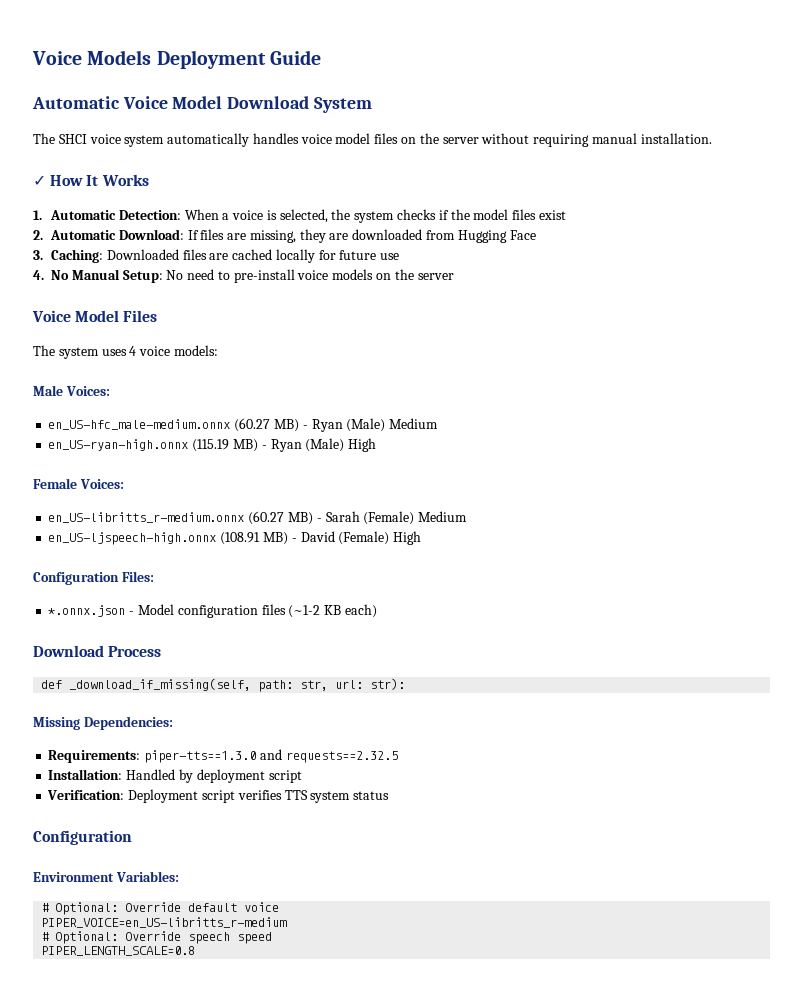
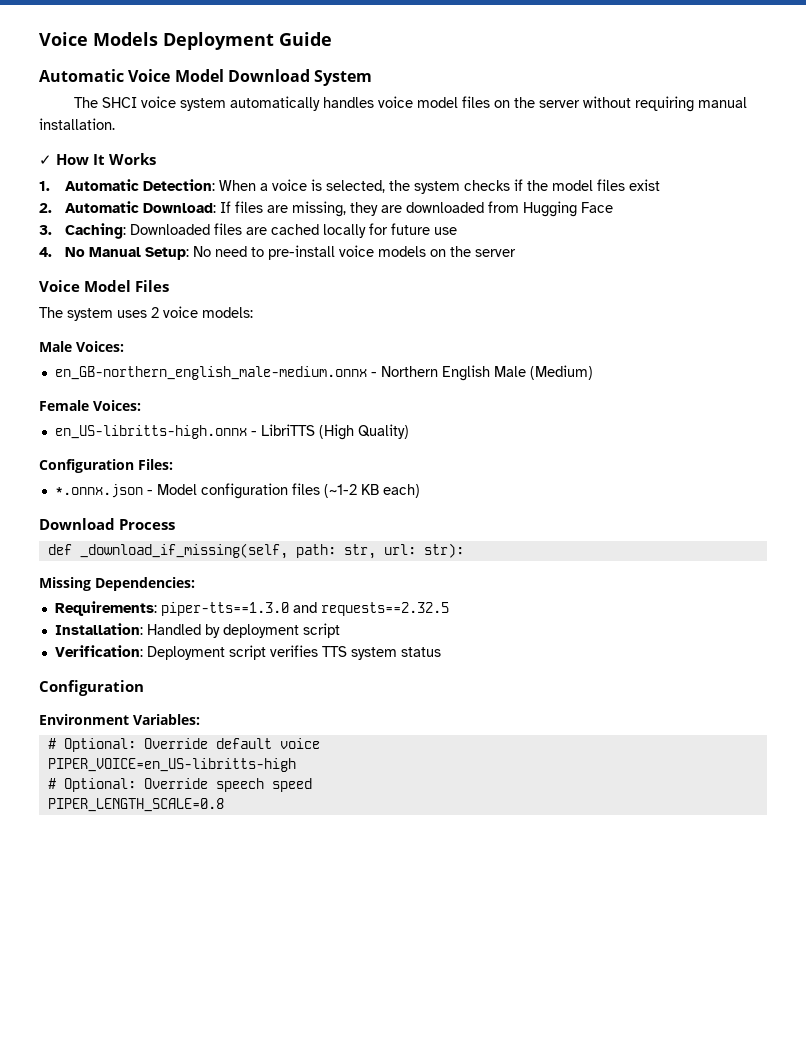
[129,346,137,356] 4 -> [151,307,159,318] 2
[48,418,439,432] [48,438,377,452] [33,478,124,489] [48,511,468,525] [48,531,422,545] en_US-hfc_male-medium.onnx (60.27 MB) - Ryan (Male) Medium // en_US-ryan-high.onnx (115.19 MB) - Ryan (Male) High // Female Voices: // en_US-libritts_r-medium.onnx (60.27 MB) - Sarah (Female) Medium // en_US-ljspeech-high.onnx (108.91 MB) - David (Female) High -> [54,365,593,381] [39,400,141,411] [54,424,409,440] en_GB-northern_english_male-medium.onnx - Northern English Male (Medium) // Female Voices: // en_US-libritts-high.onnx - LibriTTS (High Quality)
[41,917,288,928] PIPER_VOICE=en_US-libritts_r-medium -> [47,758,296,772] PIPER_VOICE=en_US-libritts-high

